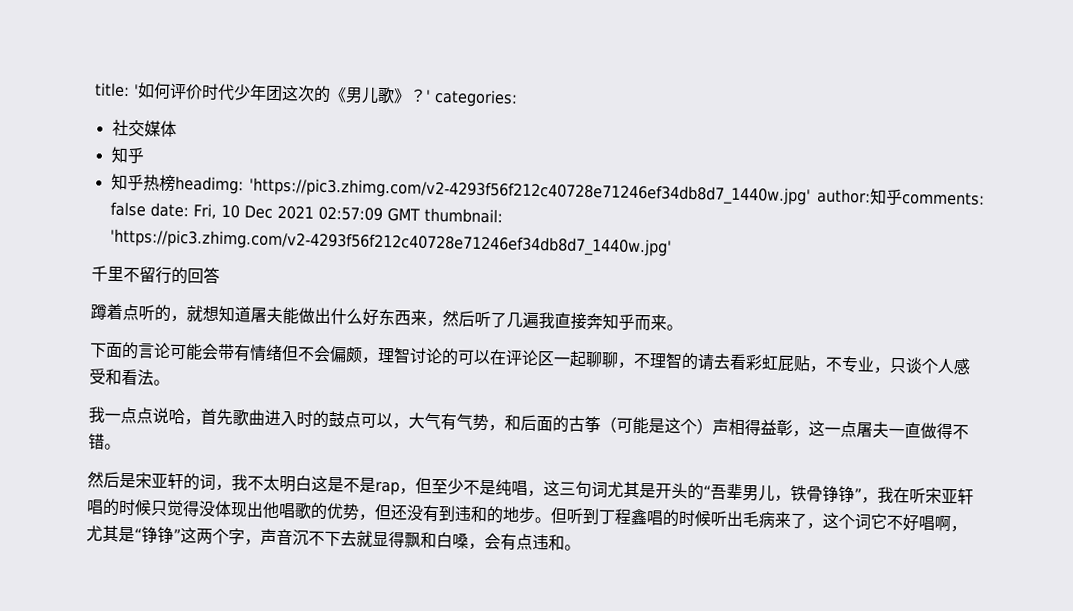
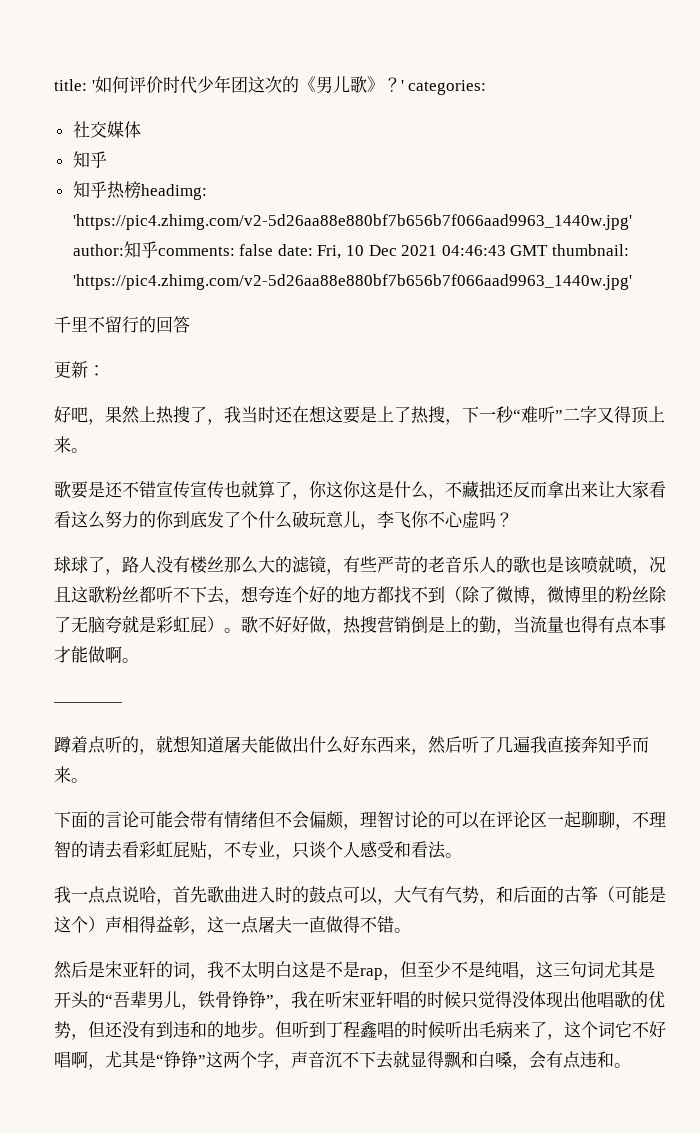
[249,177,812,206] 'https://pic3.zhimg.com/v2-4293f56f212c40728e71246ef34db8d7_1440w.jpg' -> [72,214,632,230] 'https://pic4.zhimg.com/v2-5d26aa88e880bf7b656b7f066aad9963_1440w.jpg'
[317,206,383,222] 02:57:09 -> [441,245,506,256] 04:46:43
[109,228,672,257] 'https://pic3.zhimg.com/v2-4293f56f212c40728e71246ef34db8d7_1440w.jpg' -> [72,274,632,290] 'https://pic4.zhimg.com/v2-5d26aa88e880bf7b656b7f066aad9963_1440w.jpg'
(220, 275) none -> [54,361,105,378] [54,406,665,425] [54,436,88,453] [54,480,666,500] [54,510,513,530] [54,555,666,575] [54,586,667,605] [54,615,666,635] [54,646,139,663] [53,702,123,706] // 更新： // 好吧，果然上热搜了，我当时还在想这要是上了热搜，下一秒“难听”二字又得顶上来。 // 歌要是还不错宣传宣传也就算了，你这你这是什么，不藏拙还反而拿出来让大家看看这么努力的你到底发了个什么破玩意儿，李飞你不心虚吗？ // 球球了，路人没有楼丝那么大的滤镜，有些严苛的老音乐人的歌也是该喷就喷，况且这歌粉丝都听不下去，想夸连个好的地方都找不到（除了微博，微博里的粉丝除了无脑夸就是彩虹屁）。歌不好好做，热搜营销倒是上的勤，当流量也得有点本事才能做啊。 // ————

